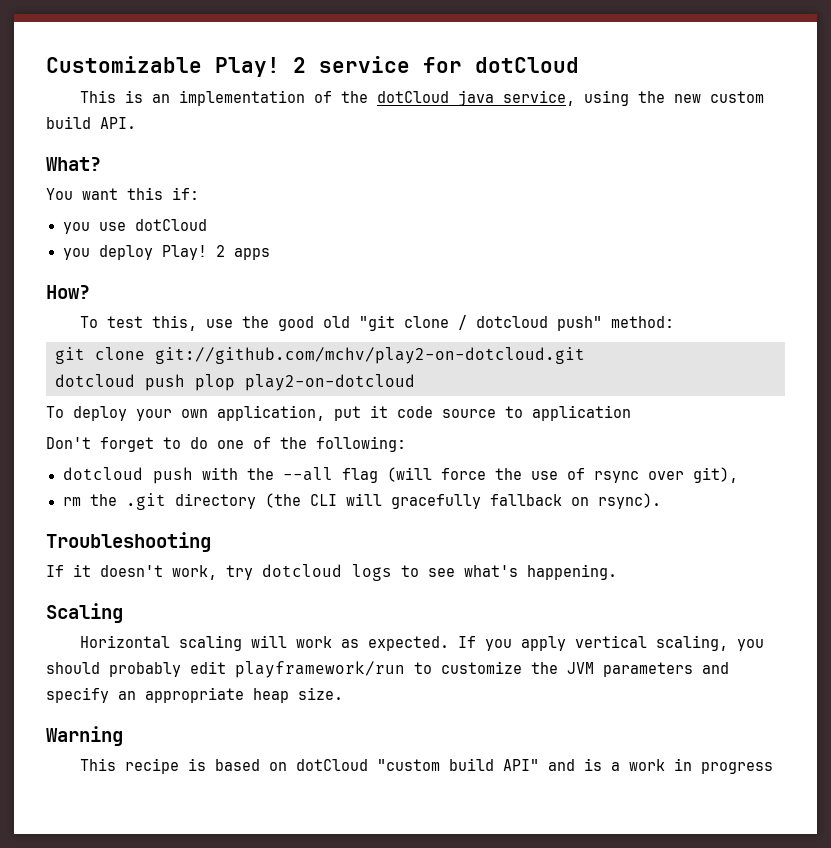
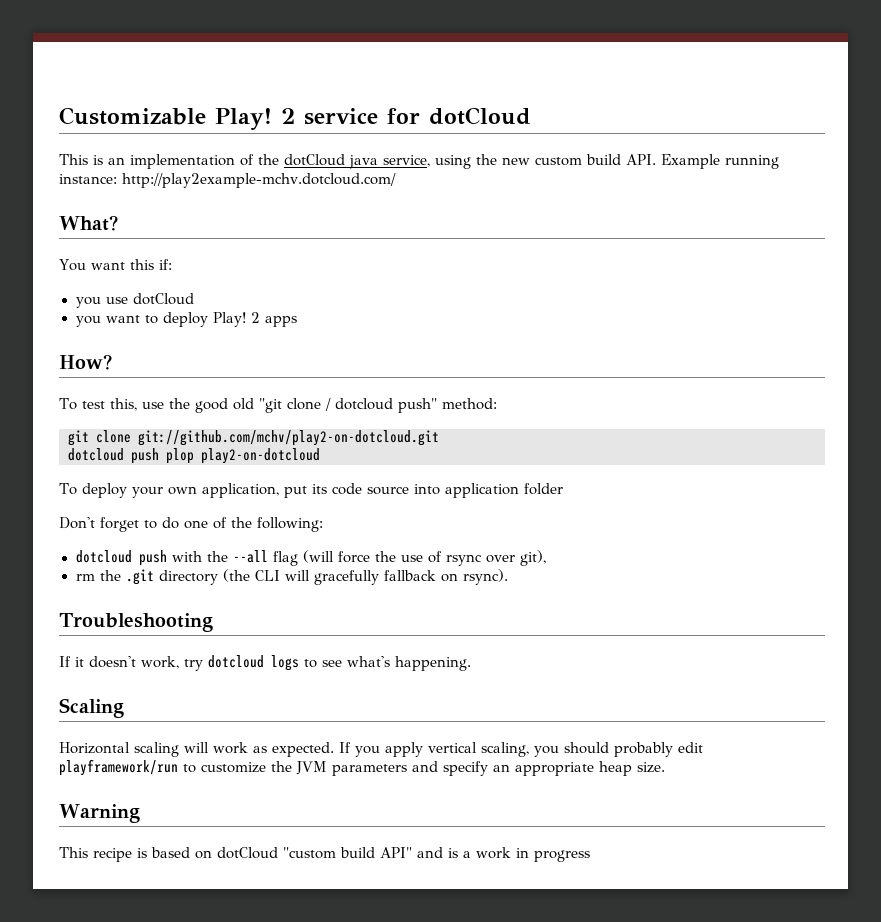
(136, 123) none -> [661,154,779,169] [59,173,396,188] Example running instance: http://play2example-mchv.dotcloud.com/
(90, 254) none -> [105,315,158,324] want to
[370,405,388,418] it -> [311,484,327,494] its
[505,406,523,418] to -> [413,484,440,495] into
(631, 413) none -> [523,483,563,495] folder

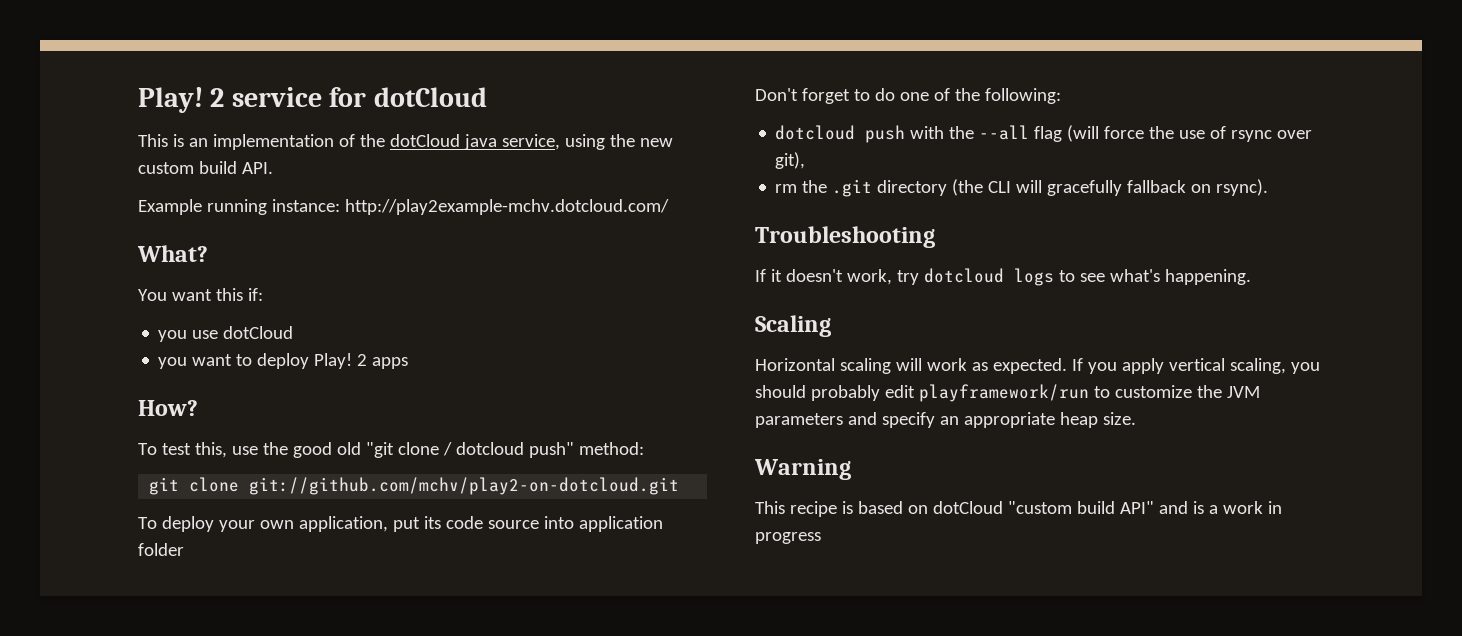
[59,107,206,125] Customizable -> (138, 100) none
(656, 159) none -> (273, 168) //
[68,448,320,464] // dotcloud push plop play2-on-dotcloud -> (680, 486) none

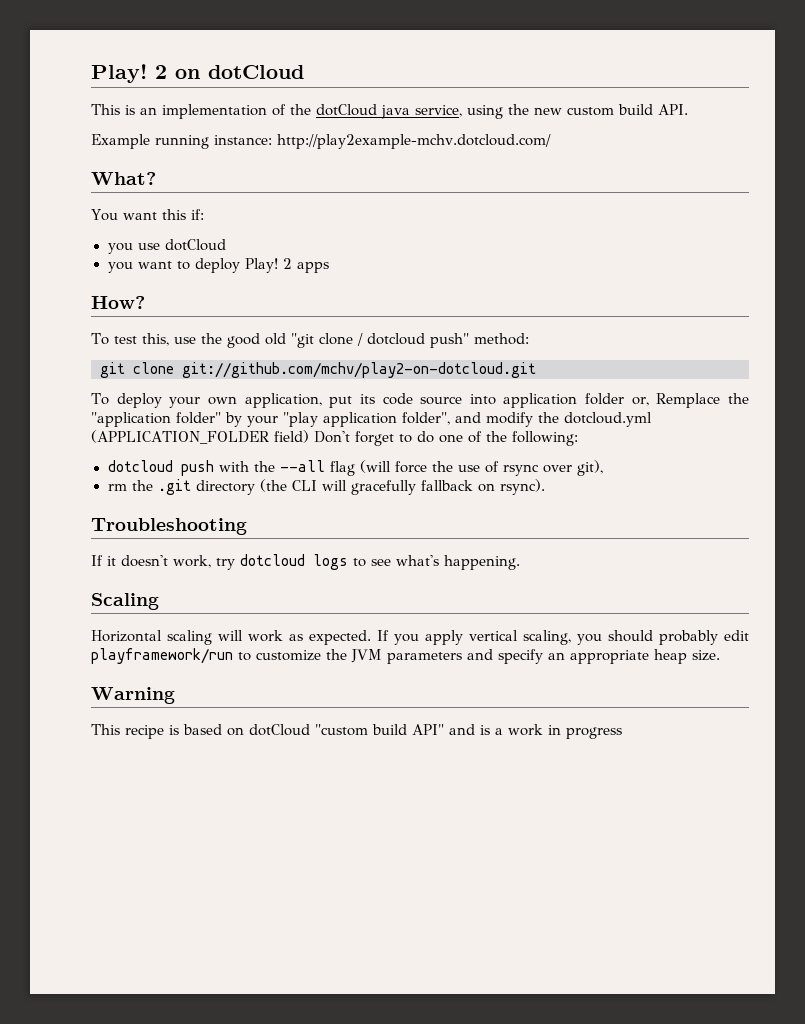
[138,87,367,113] Play! 2 service for -> [91,64,200,83] Play! 2 on
(184, 549) // -> [631,393,749,408] [91,412,652,427] [91,430,309,444] or, Remplace the "application folder" by your "play application folder", and modify the dotcloud.yml (APPLICATION_FOLDER field)

